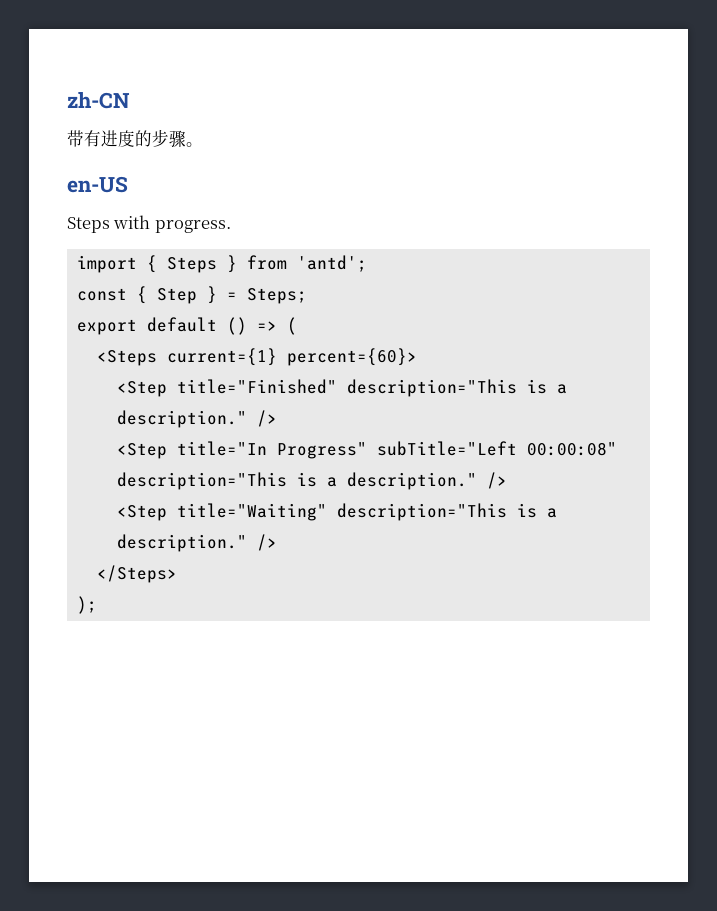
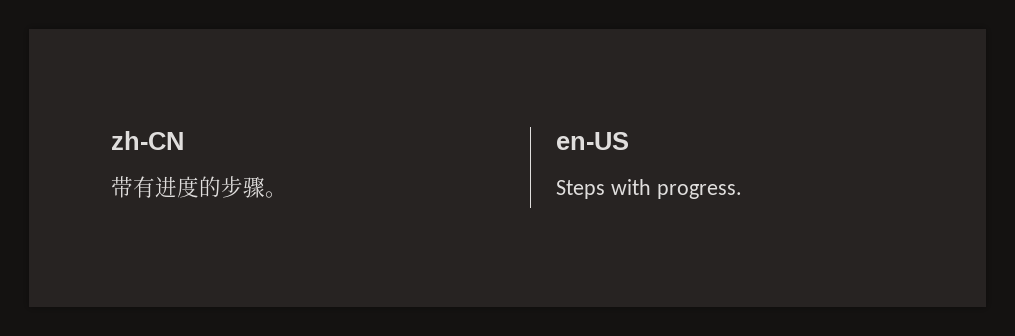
[76,255,367,273] [76,286,307,304] [76,317,297,335] [96,348,417,366] [116,379,567,397] [116,410,277,428] [116,441,617,459] [116,472,507,490] [116,503,557,521] [116,534,277,552] [96,565,177,583] [76,596,97,614] // import { Steps } from 'antd'; // const { Step } = Steps; // export default () => ( // <Steps current={1} percent={60}> // <Step title="Finished" description="This is a description." /> // <Step title="In Progress" subTitle="Left 00:00:08" description="This is a description." /> // <Step title="Waiting" description="This is a description." /> // </Steps> // ); -> (742, 191) none

